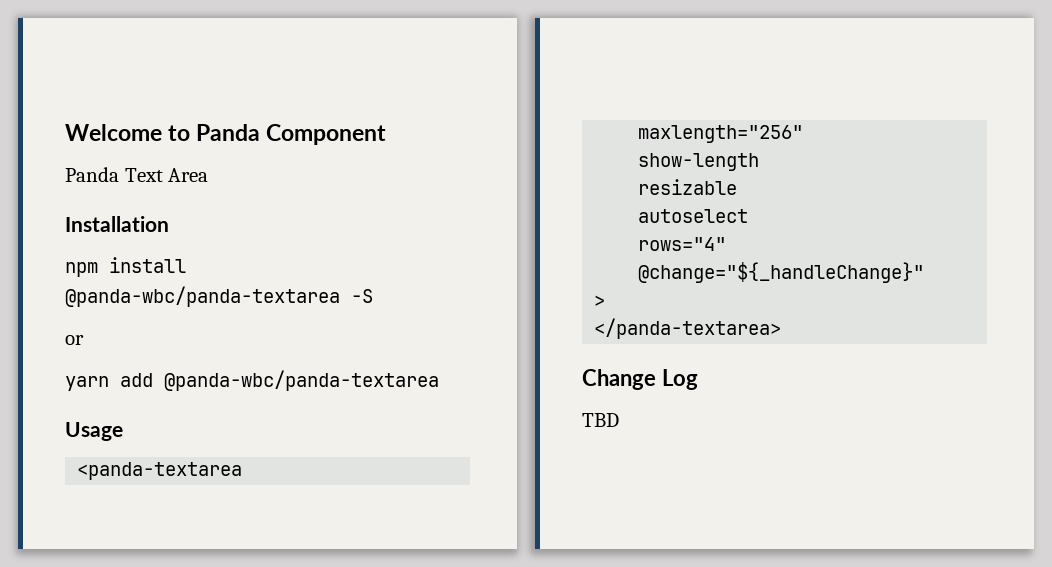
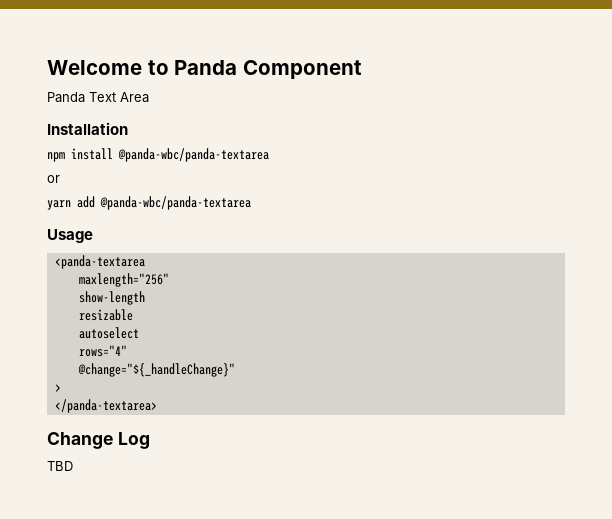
[351,289,373,303] -S -> (269, 155) none

